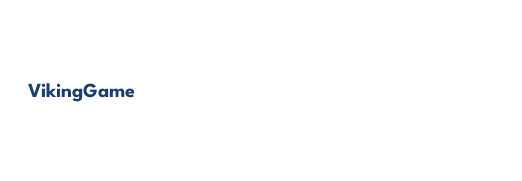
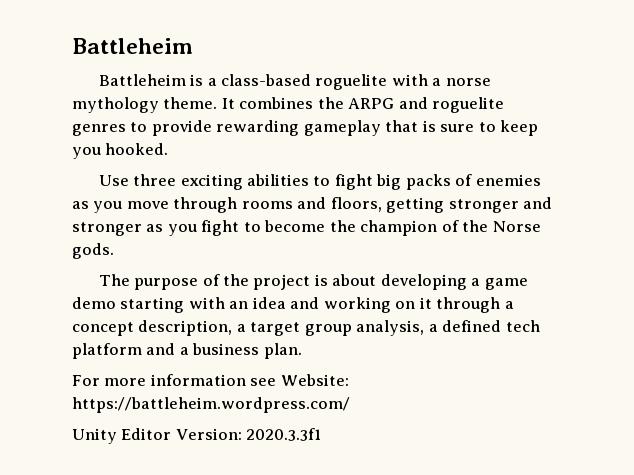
[28,83,135,102] VikingGame -> [72,38,193,54] [98,74,491,90] [72,97,505,113] [72,120,539,136] [72,143,169,159] [98,174,541,190] [72,197,553,213] [72,220,541,236] [72,243,114,259] [98,274,528,290] [72,297,514,313] [72,320,540,336] [72,343,302,359] [72,374,349,386] [72,397,350,413] [72,428,322,444] Battleheim // Battleheim is a class-based roguelite with a norse mythology theme. It combines the ARPG and roguelite genres to provide rewarding gameplay that is sure to keep you hooked. // Use three exciting abilities to fight big packs of enemies as you move through rooms and floors, getting stronger and stronger as you fight to become the champion of the Norse gods. // The purpose of the project is about developing a game demo starting with an idea and working on it through a concept description, a target group analysis, a defined tech platform and a business plan. // For more information see Website: https://battleheim.wordpress.com/ // Unity Editor Version: 2020.3.3f1

